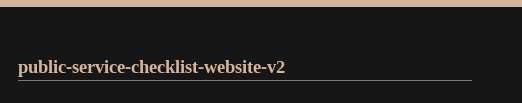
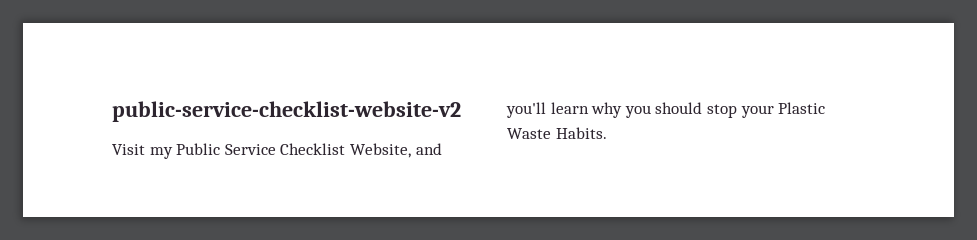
(285, 68) none -> [112,143,442,159] [506,102,826,118] [507,127,607,139] // Visit my Public Service Checklist Website, and you'll learn why you should stop your Plastic Waste Habits.

